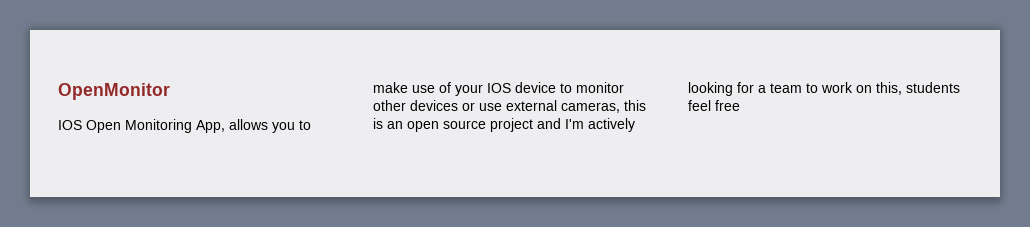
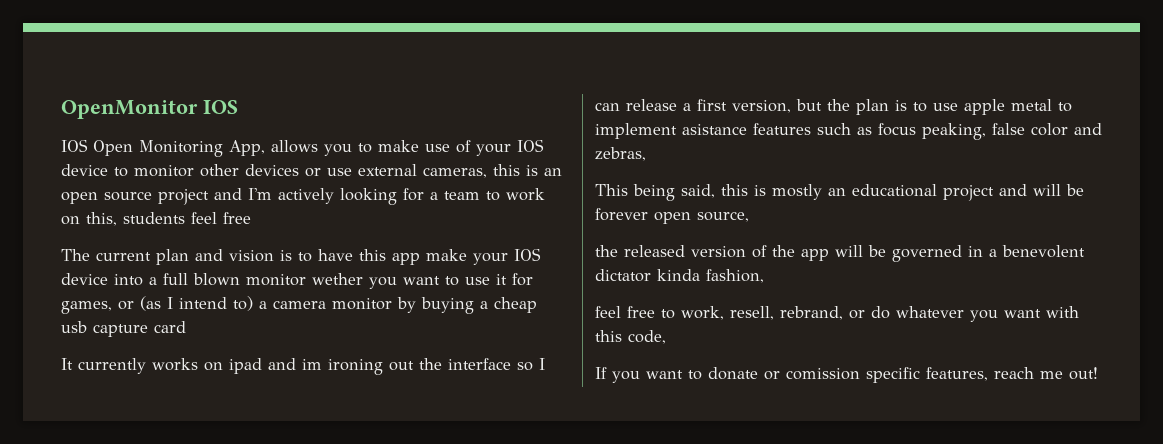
(170, 91) none -> [203,100,238,114] IOS
(740, 105) none -> [61,248,541,265] [61,273,533,289] [61,296,537,314] [61,321,186,337] [61,358,545,375] [595,99,1072,115] [595,123,1102,140] [595,147,646,161] [595,184,1084,201] [595,208,749,224] [595,245,1085,262] [595,269,764,283] [595,306,1079,322] [595,330,666,344] [595,367,1098,383] // The current plan and vision is to have this app make your IOS device into a full blown monitor wether you want to use it for games, or (as I intend to) a camera monitor by buying a cheap usb capture card // It currently works on ipad and im ironing out the interface so I can release a first version, but the plan is to use apple metal to implement asistance features such as focus peaking, false color and zebras, // This being said, this is mostly an educational project and will be forever open source, // the released version of the app will be governed in a benevolent dictator kinda fashion, // feel free to work, resell, rebrand, or do whatever you want with this code, // If you want to donate or comission specific features, reach me out!

